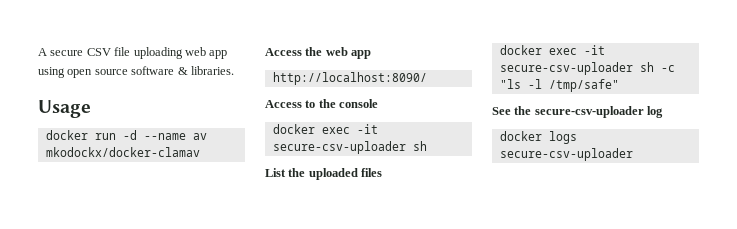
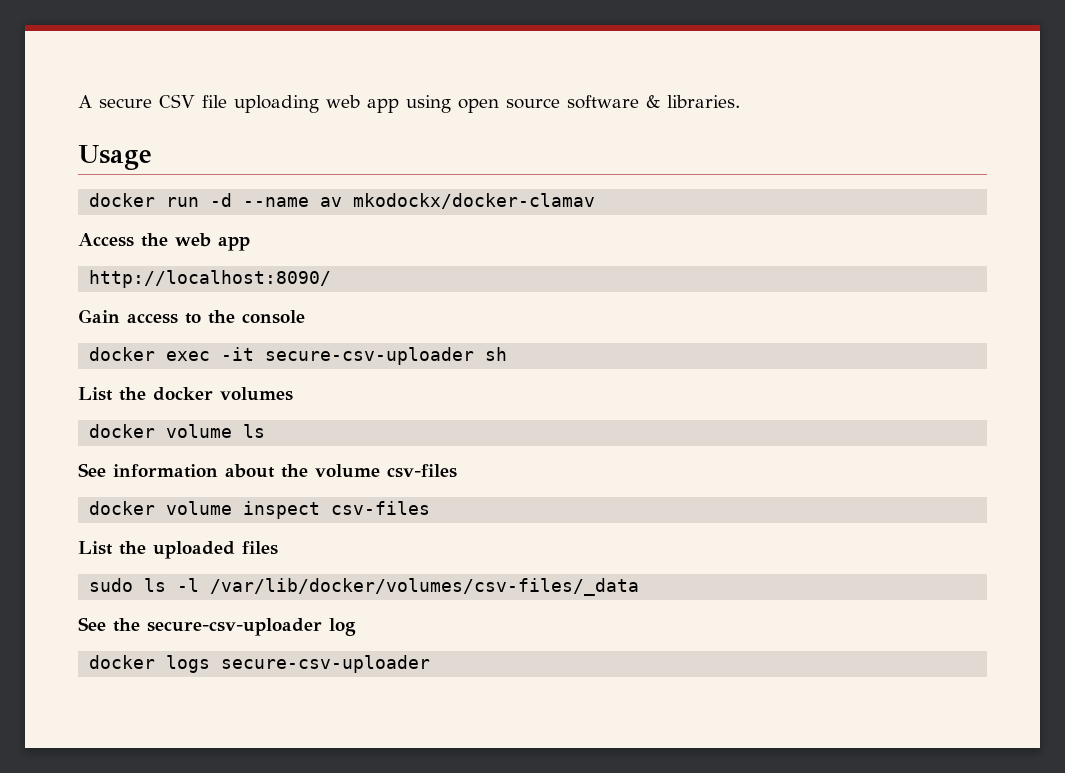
[265,100,302,108] Access -> [78,309,178,324] Gain access
[308,168,383,180] [499,45,605,55] [499,62,675,75] [499,79,619,92] uploaded files // docker exec -it secure-csv-uploader sh -c "ls -l /tmp/safe" -> [153,387,293,401] [89,424,266,438] [78,463,457,478] [89,501,431,519] [78,541,278,559] [89,578,640,596] docker volumes // docker volume ls // See information about the volume csv-files // docker volume inspect csv-files // List the uploaded files // sudo ls -l /var/lib/docker/volumes/csv-files/_data

